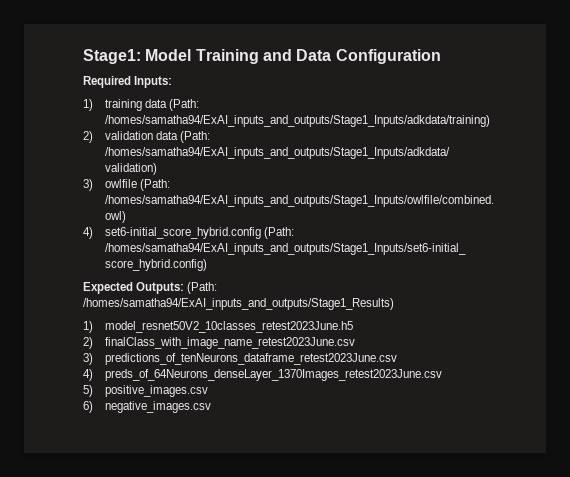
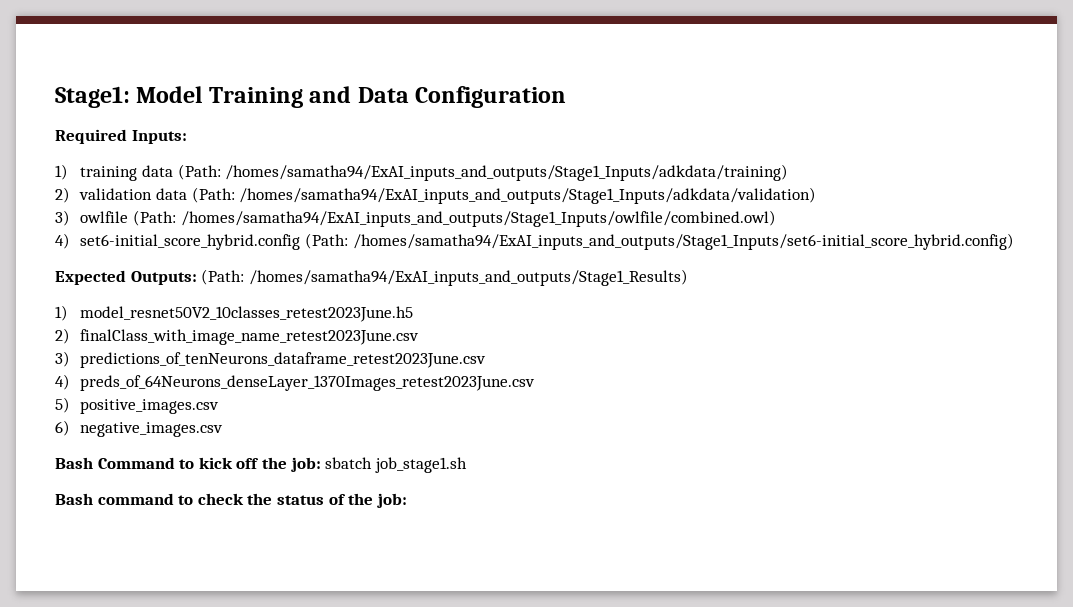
(212, 407) none -> [55,457,467,473] [55,493,407,508] // Bash Command to kick off the job: sbatch job_stage1.sh // Bash command to check the status of the job:

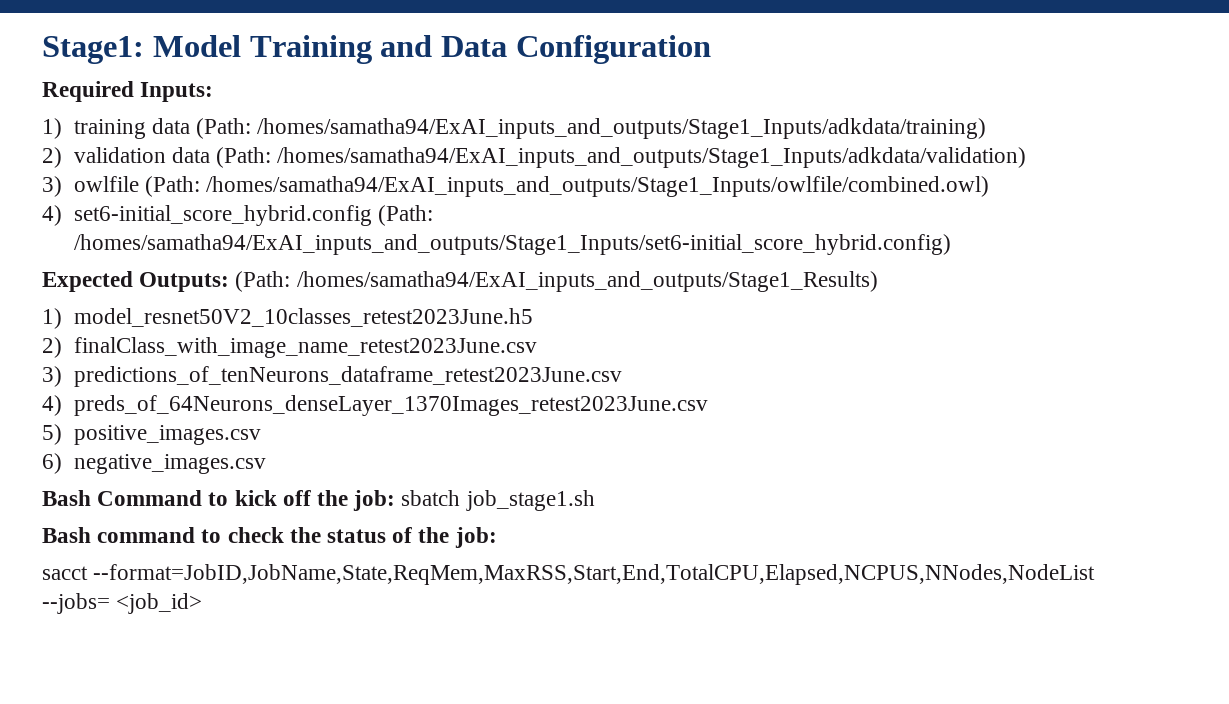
(407, 500) none -> [42,564,1096,585] [42,593,203,614] // sacct --format=JobID,JobName,State,ReqMem,MaxRSS,Start,End,TotalCPU,Elapsed,NCPUS,NNodes,NodeList --jobs= <job_id>

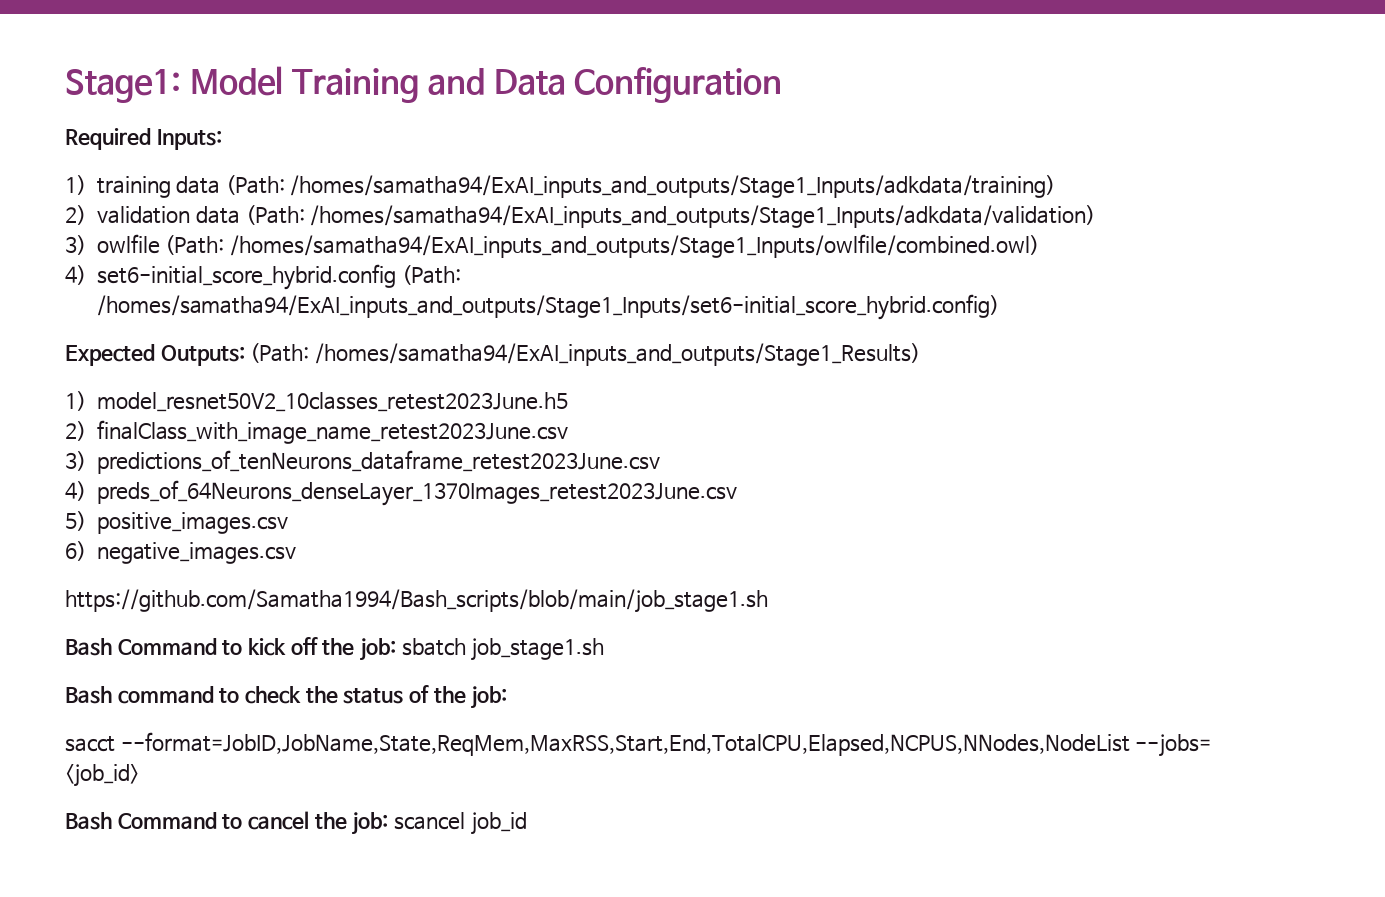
(266, 464) none -> [65,589,768,613] // https://github.com/Samatha1994/Bash_scripts/blob/main/job_stage1.sh
(203, 603) none -> [65,811,527,835] // Bash Command to cancel the job: scancel job_id

